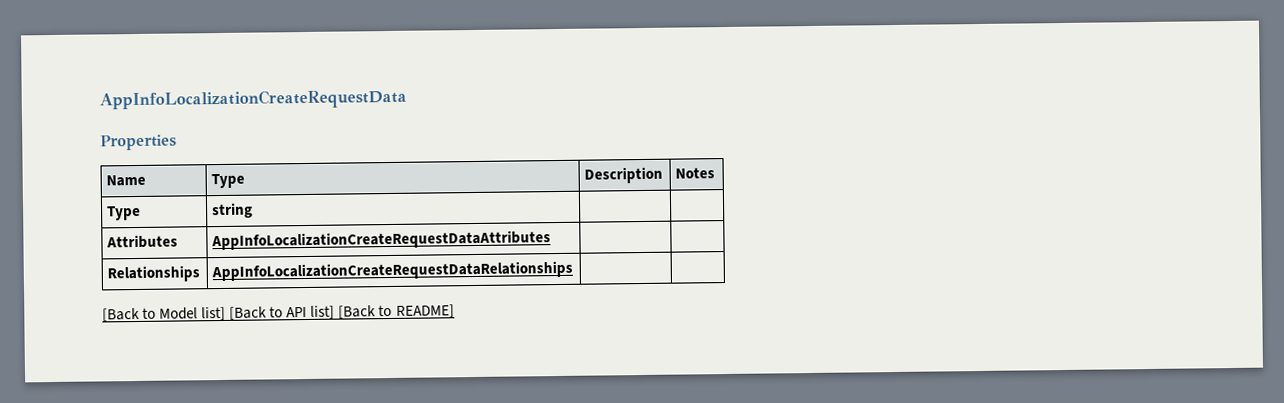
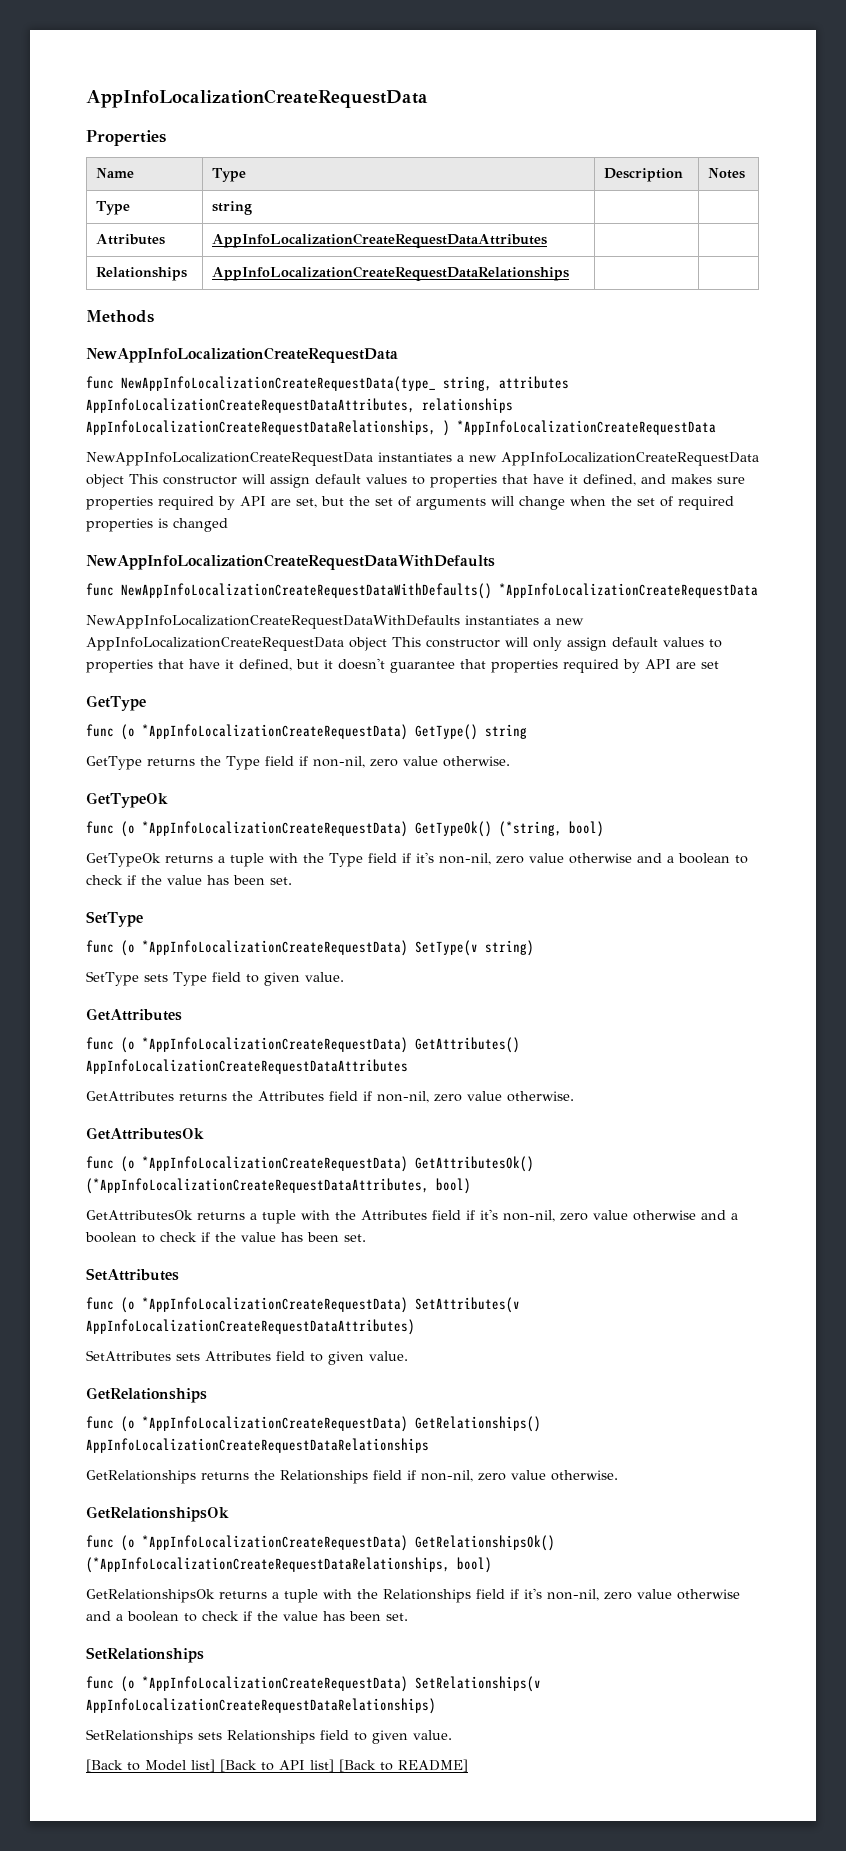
(574, 271) none -> [86,310,154,323] [86,347,398,363] [86,376,569,392] [86,398,513,413] [86,420,716,436] [86,452,759,466] [86,474,745,488] [86,496,734,510] [86,518,228,532] [86,554,495,570] [86,583,758,599] [86,615,584,629] [86,637,722,651] [86,658,719,673] [86,695,146,711] [86,724,527,740] [86,756,510,770] [86,792,168,808] [86,821,604,837] [86,852,748,867] [86,875,292,885] [86,911,143,927] [86,940,534,956] [86,971,344,986] [86,1008,182,1021] [86,1037,520,1053] [86,1059,408,1074] [86,1091,574,1103] [86,1127,204,1140] [86,1156,534,1172] [86,1178,471,1194] [86,1209,738,1224] [85,1232,366,1243] [86,1268,179,1281] [86,1297,520,1313] [86,1319,415,1335] [86,1350,408,1365] [86,1387,207,1403] [86,1416,541,1432] [86,1438,429,1453] [86,1470,618,1484] [86,1506,229,1522] [86,1535,555,1551] [86,1557,492,1573] [86,1588,740,1603] [86,1611,408,1622] [86,1647,204,1663] [86,1676,541,1692] [86,1698,436,1714] [86,1729,452,1744] // Methods // NewAppInfoLocalizationCreateRequestData // func NewAppInfoLocalizationCreateRequestData(type_ string, attributes AppInfoLocalizationCreateRequestDataAttributes, relationships AppInfoLocalizationCreateRequestDataRelationships, ) *AppInfoLocalizationCreateRequestData // NewAppInfoLocalizationCreateRequestData instantiates a new AppInfoLocalizationCreateRequestData object This constructor will assign default values to properties that have it defined, and makes sure properties required by API are set, but the set of arguments will change when the set of required properties is changed // NewAppInfoLocalizationCreateRequestDataWithDefaults // func NewAppInfoLocalizationCreateRequestDataWithDefaults() *AppInfoLocalizationCreateRequestData // NewAppInfoLocalizationCreateRequestDataWithDefaults instantiates a new AppInfoLocalizationCreateRequestData object This constructor will only assign default values to properties that have it defined, but it doesn't guarantee that properties required by API are set // GetType // func (o *AppInfoLocalizationCreateRequestData) GetType() string // GetType returns the Type field if non-nil, zero value otherwise. // GetTypeOk // func (o *AppInfoLocalizationCreateRequestData) GetTypeOk() (*string, bool) // GetTypeOk returns a tuple with the Type field if it's non-nil, zero value otherwise and a boolean to check if the value has been set. // SetType // func (o *AppInfoLocalizationCreateRequestData) SetType(v string) // SetType sets Type field to given value. // GetAttributes // func (o *AppInfoLocalizationCreateRequestData) GetAttributes() AppInfoLocalizationCreateRequestDataAttributes // GetAttributes returns the Attributes field if non-nil, zero value otherwise. // GetAttributesOk // func (o *AppInfoLocalizationCreateRequestData) GetAttributesOk() (*AppInfoLocalizationCreateRequestDataAttributes, bool) // GetAttributesOk returns a tuple with the Attributes field if it's non-nil, zero value otherwise and a boolean to check if the value has been set. // SetAttributes // func (o *AppInfoLocalizationCreateRequestData) SetAttributes(v AppInfoLocalizationCreateRequestDataAttributes) // SetAttributes sets Attributes field to given value. // GetRelationships // func (o *AppInfoLocalizationCreateRequestData) GetRelationships() AppInfoLocalizationCreateRequestDataRelationships // GetRelationships returns the Relationships field if non-nil, zero value otherwise. // GetRelationshipsOk // func (o *AppInfoLocalizationCreateRequestData) GetRelationshipsOk() (*AppInfoLocalizationCreateRequestDataRelationships, bool) // GetRelationshipsOk returns a tuple with the Relationships field if it's non-nil, zero value otherwise and a boolean to check if the value has been set. // SetRelationships // func (o *AppInfoLocalizationCreateRequestData) SetRelationships(v AppInfoLocalizationCreateRequestDataRelationships) // SetRelationships sets Relationships field to given value.

